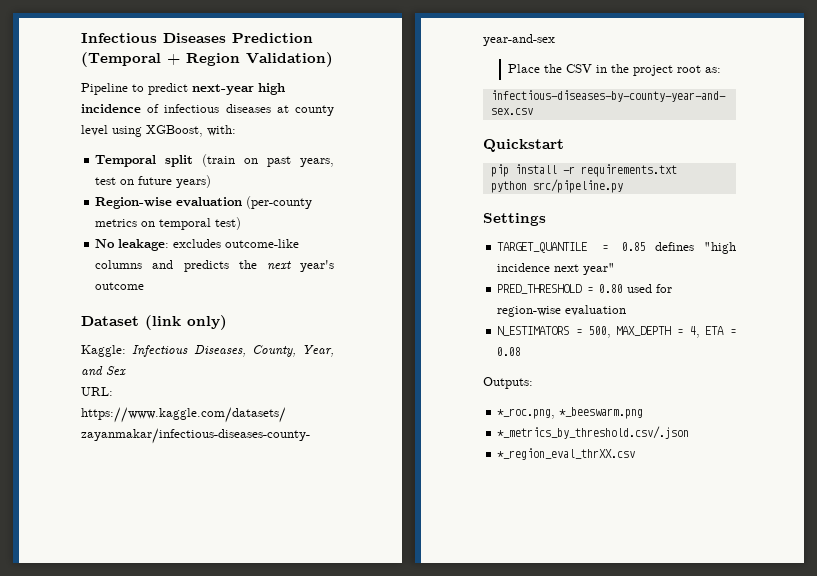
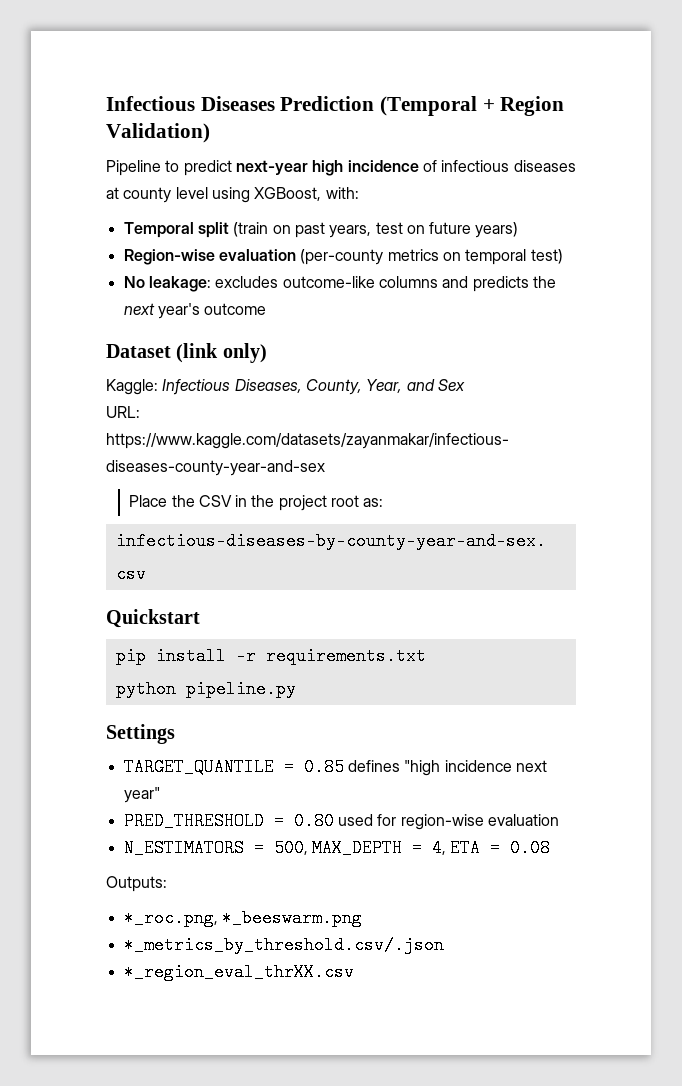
[532,179,623,193] src/pipeline.py -> [185,680,296,698] pipeline.py

